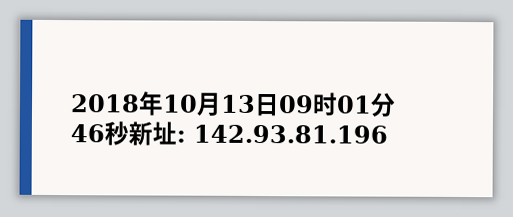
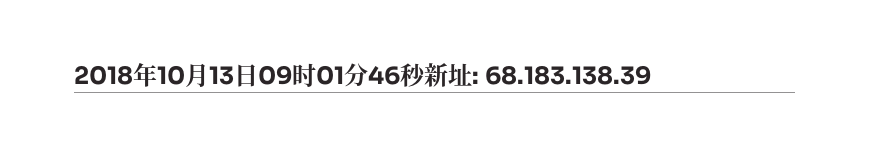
[193,124,388,144] 142.93.81.196 -> [485,65,652,85] 68.183.138.39

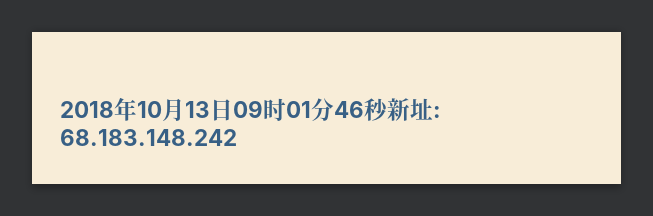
[485,65,652,85] 68.183.138.39 -> [60,129,237,146] 68.183.148.242

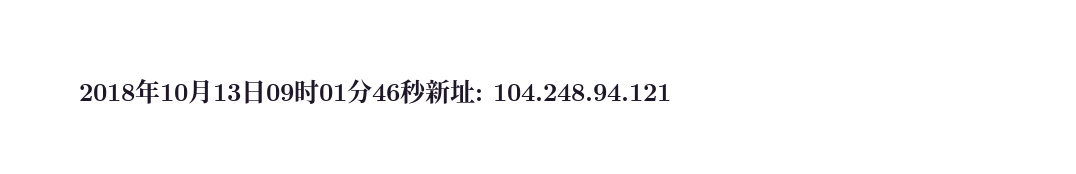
[60,129,237,146] 68.183.148.242 -> [493,84,671,102] 104.248.94.121

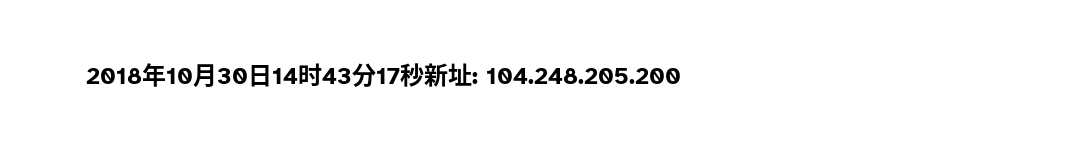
[213,79,400,104] 13日09时01分46 -> [217,63,400,88] 30日14时43分17
[493,84,671,102] 104.248.94.121 -> [486,68,681,84] 104.248.205.200

